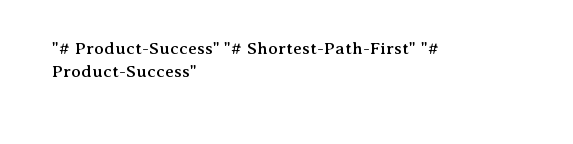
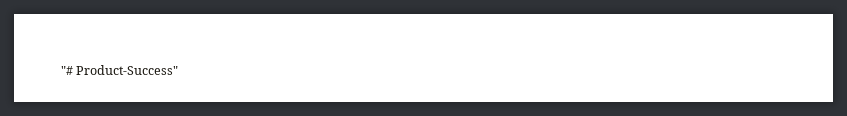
[52,42,439,54] [52,65,197,77] "# Product-Success" "# Shortest-Path-First" "# Product-Success" -> [61,65,179,75] "# Product-Success"

